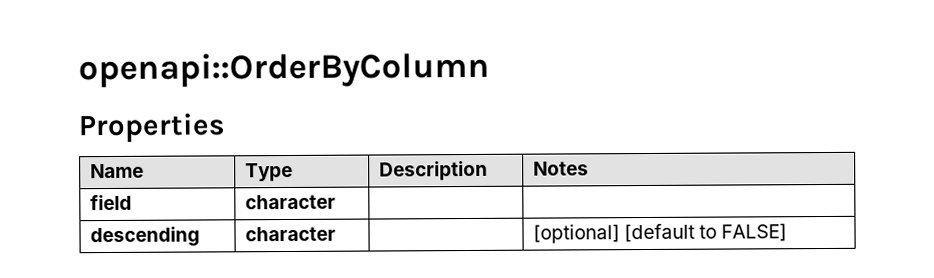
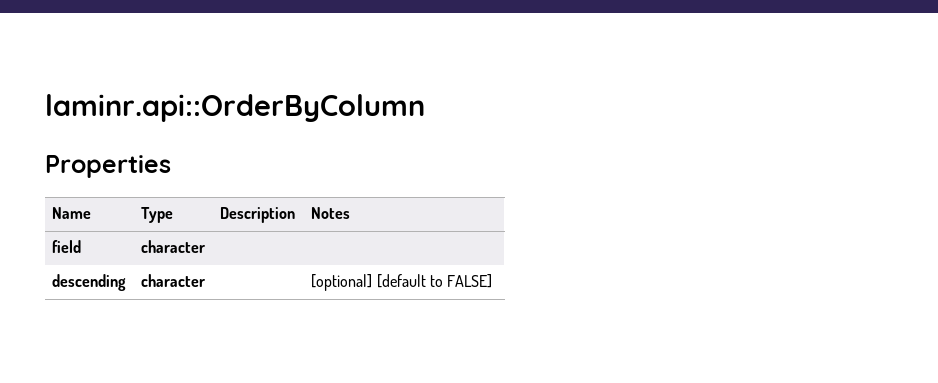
[78,51,490,89] openapi::OrderByColumn -> [45,94,425,122] laminr.api::OrderByColumn

